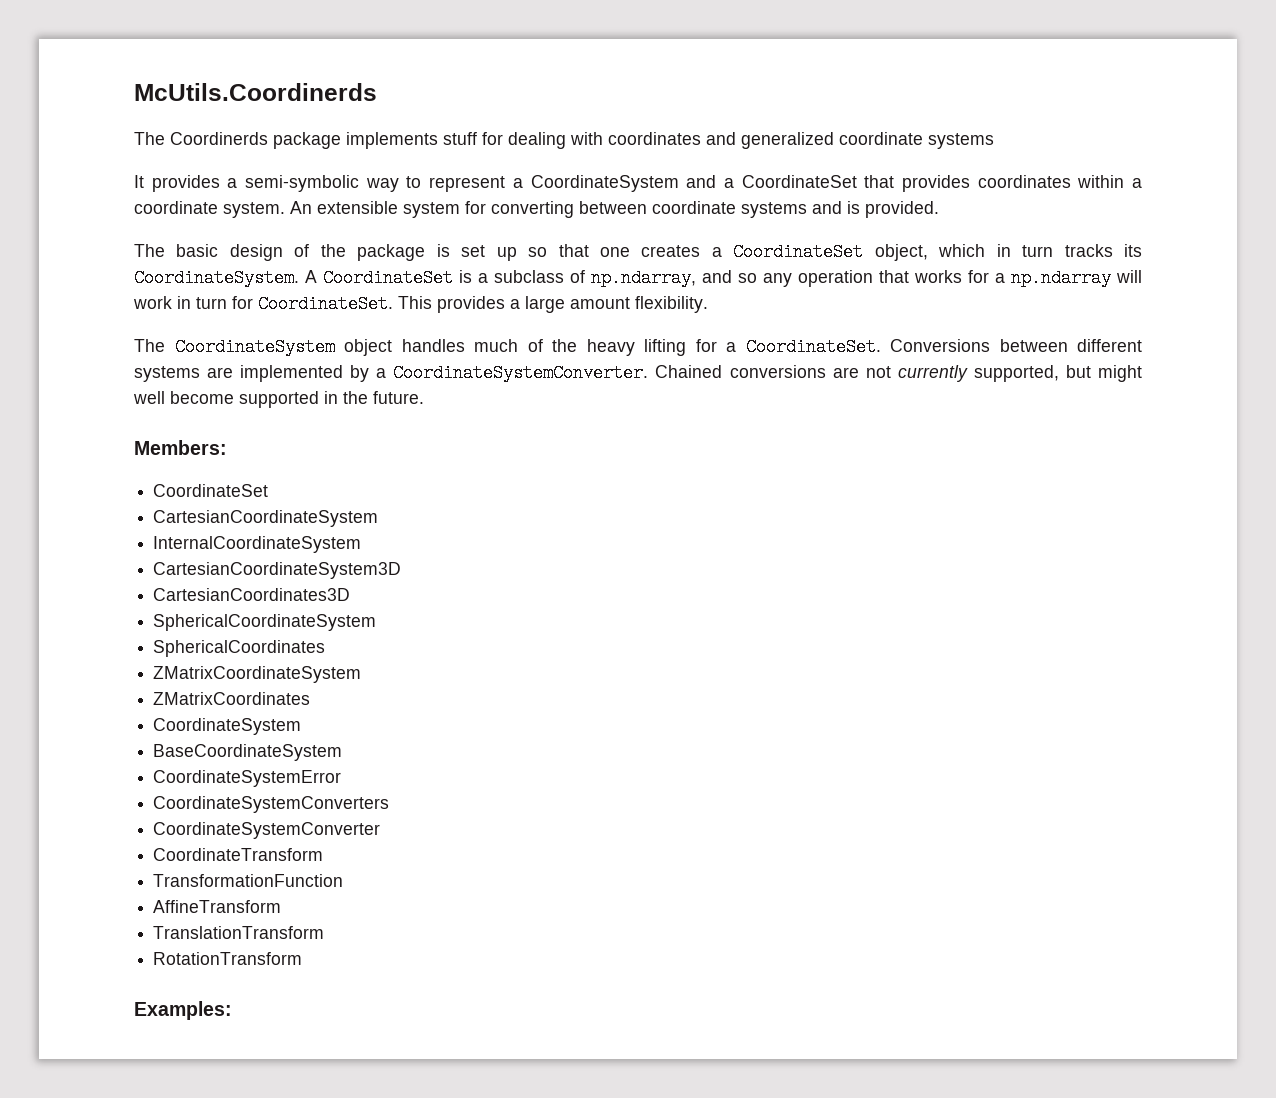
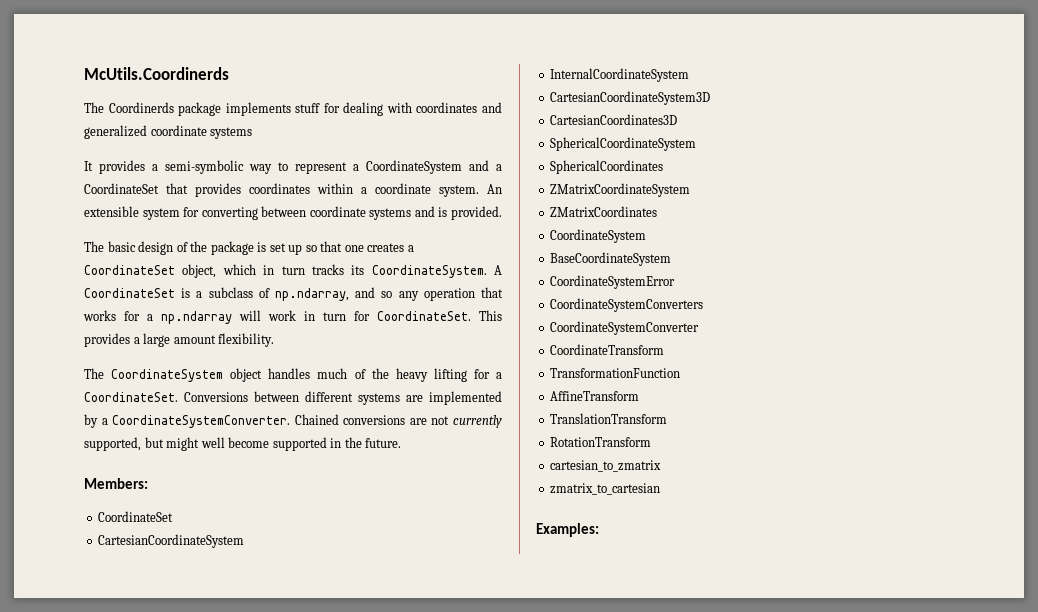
(303, 958) none -> [550,460,662,472] [550,483,661,495] // cartesian_to_zmatrix // zmatrix_to_cartesian

